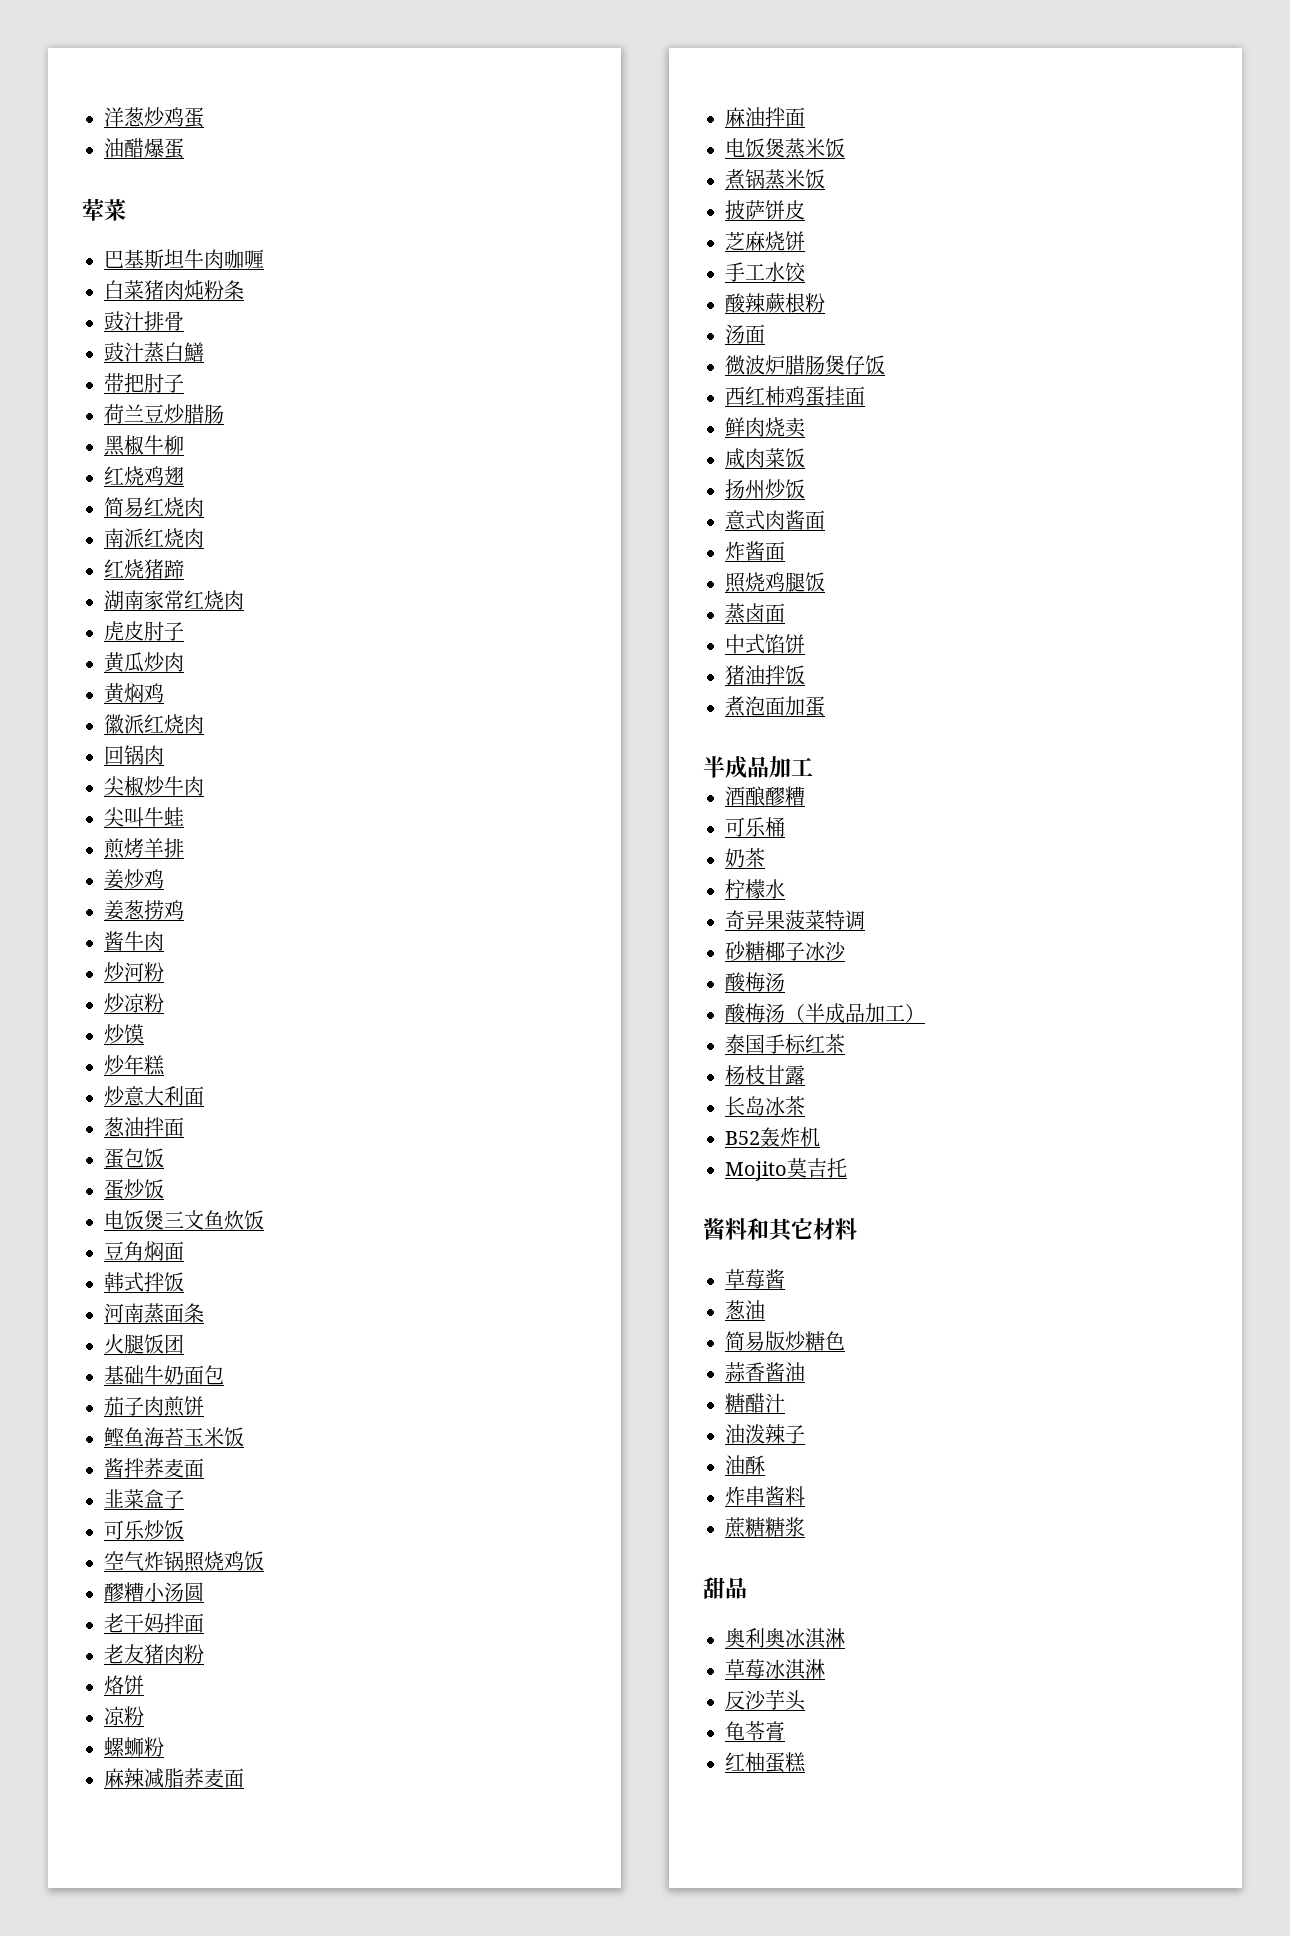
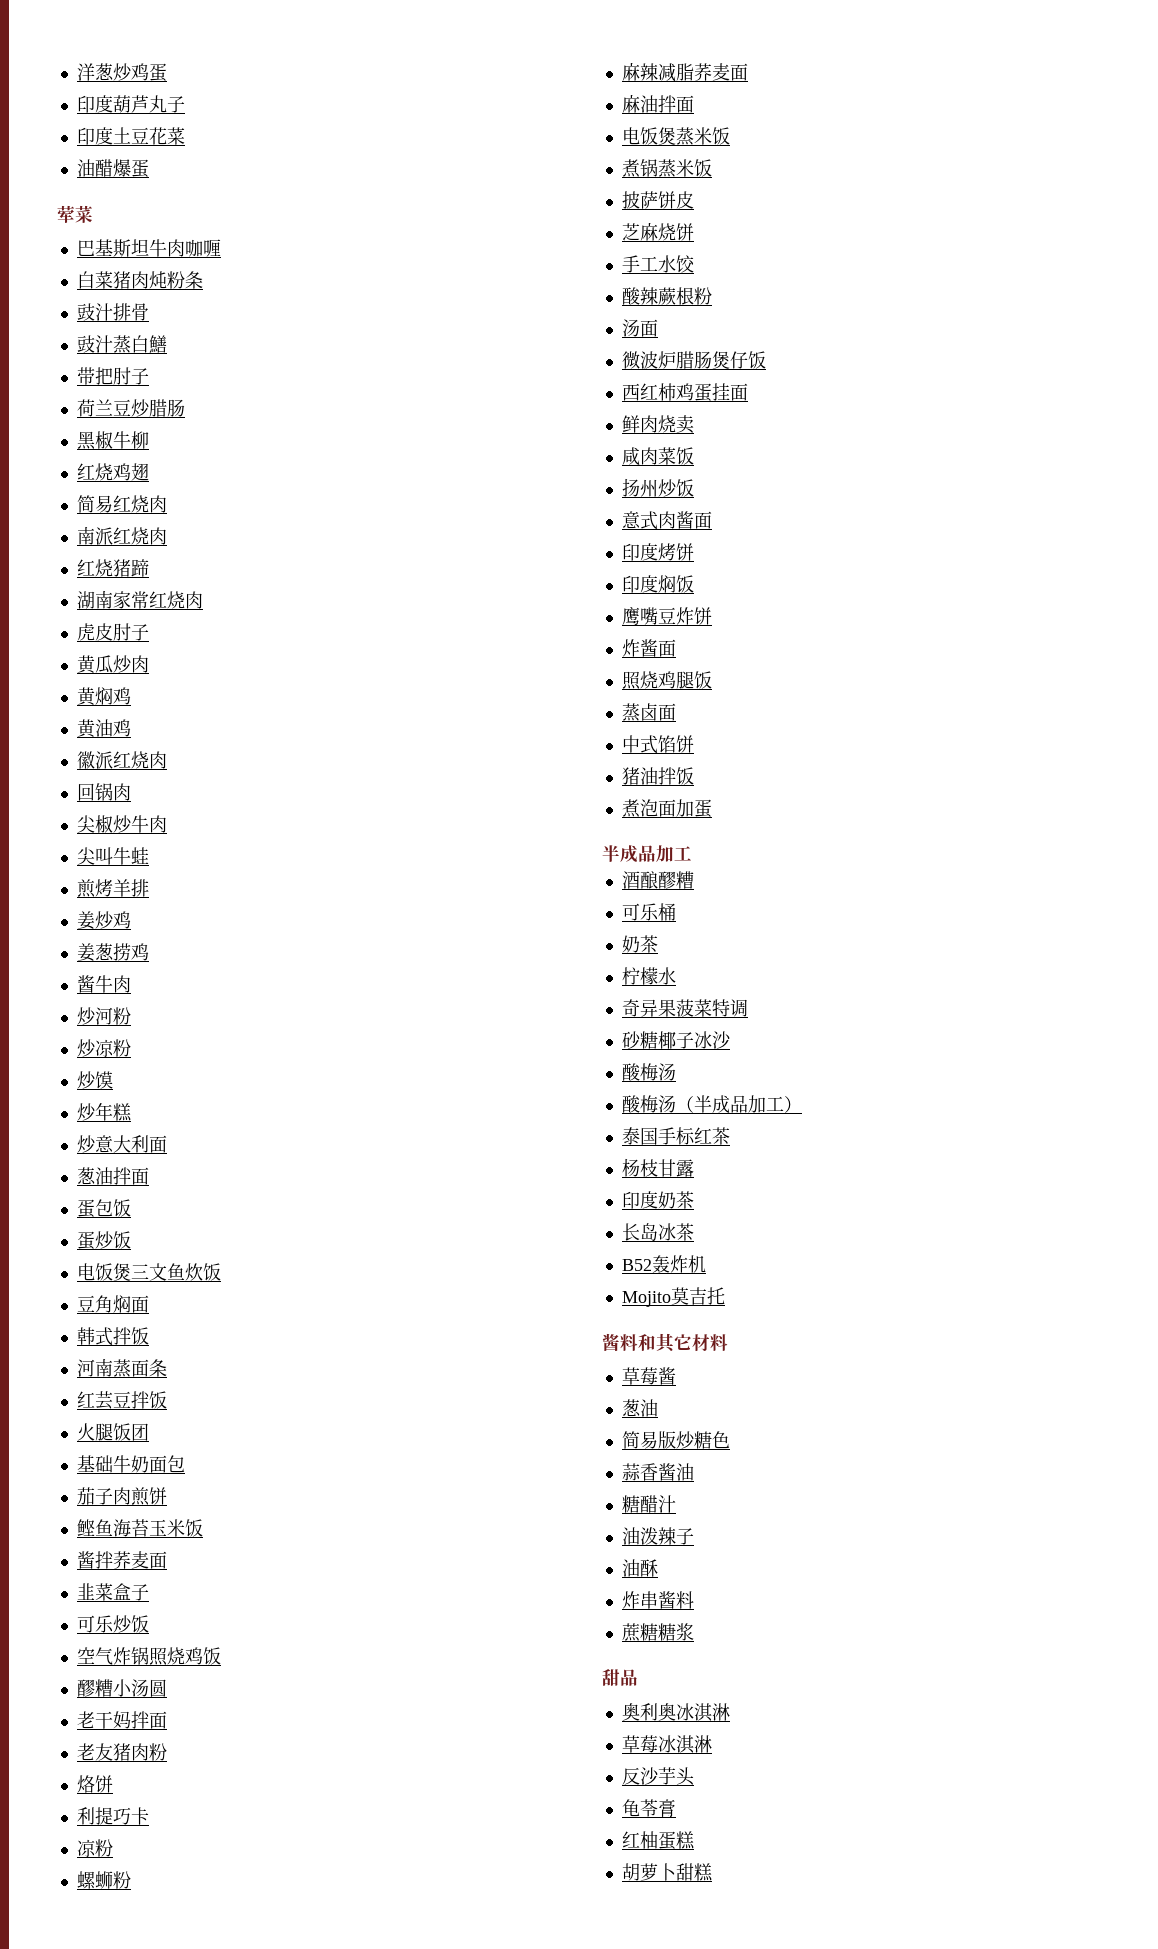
(204, 117) none -> [76,95,185,113] [76,127,185,145] // 印度葫芦丸子 // 印度土豆花菜
(164, 693) none -> [76,719,131,738] // 黄油鸡
(204, 1313) none -> [76,1391,167,1410] // 红芸豆拌饭
(144, 1685) none -> [76,1807,149,1825] // 利提巧卡
(825, 520) none -> [621,543,694,561] [621,575,694,593] [621,607,712,625] // 印度烤饼 // 印度焖饭 // 鹰嘴豆炸饼
(805, 1075) none -> [621,1191,694,1209] // 印度奶茶
(806, 1762) none -> [621,1863,713,1882] // 胡萝卜甜糕

